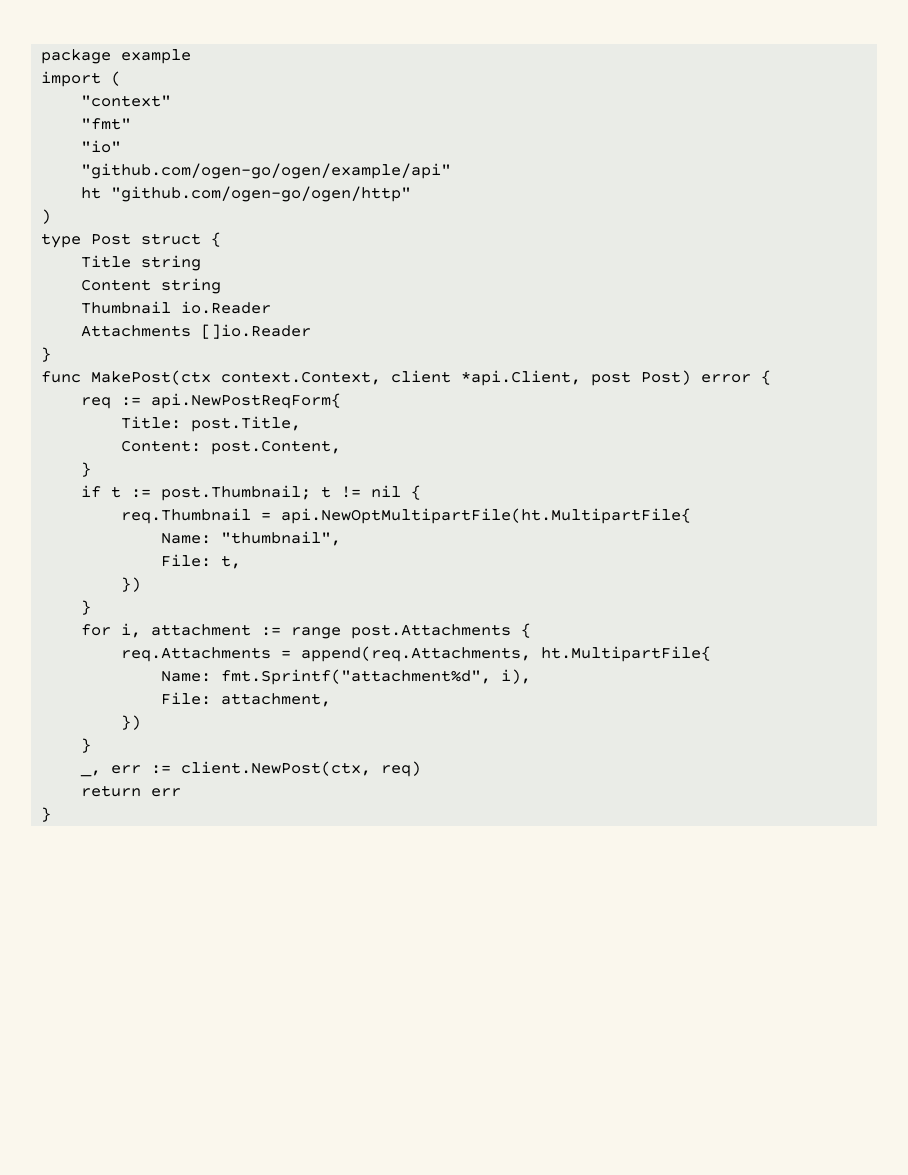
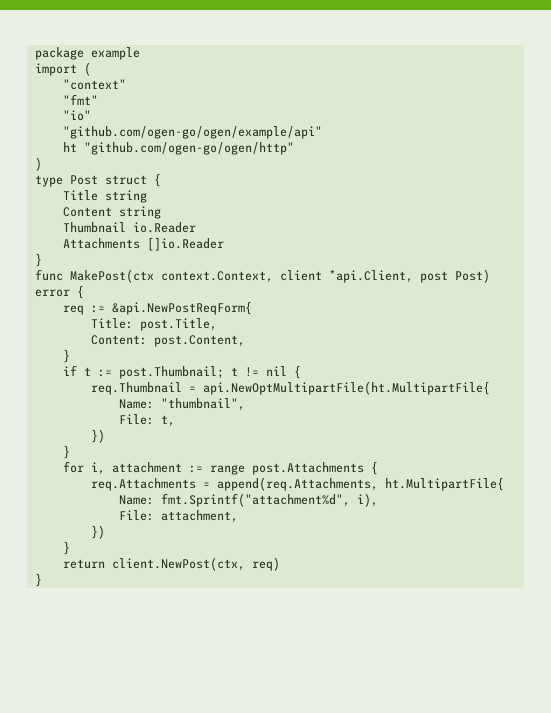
[150,393,341,409] api.NewPostReqForm{ -> [111,301,252,315] &api.NewPostReqForm{
[79,765,171,777] _, err := -> [62,559,105,569] return
[80,785,181,797] // return err -> (280, 564) none

